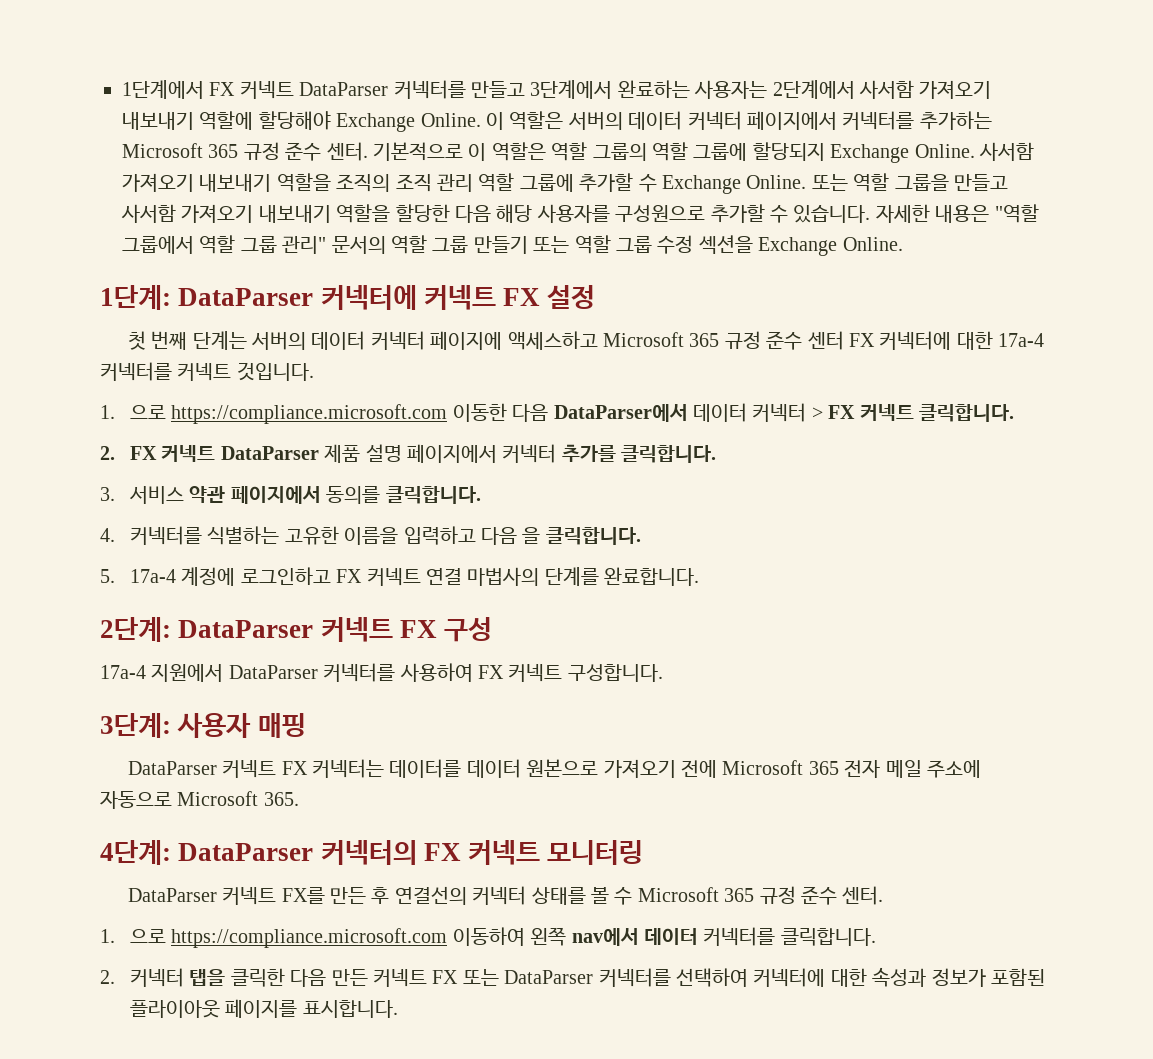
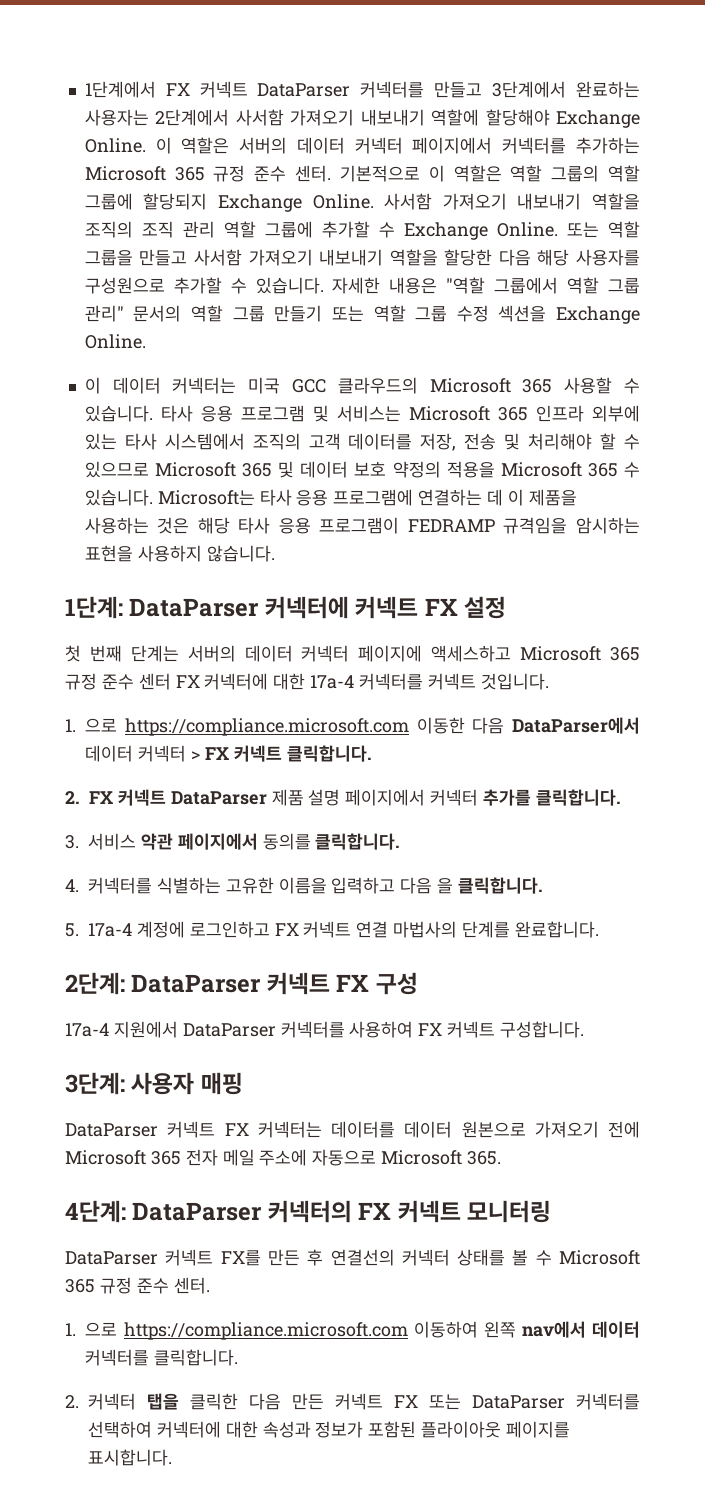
(903, 244) none -> [84,377,640,394] [84,405,641,422] [84,433,640,451] [84,461,640,478] [84,489,577,506] [84,517,640,534] [84,545,275,562] // 이 데이터 커넥터는 미국 GCC 클라우드의 Microsoft 365 사용할 수 있습니다. 타사 응용 프로그램 및 서비스는 Microsoft 365 인프라 외부에 있는 타사 시스템에서 조직의 고객 데이터를 저장, 전송 및 처리해야 할 수 있으므로 Microsoft 365 및 데이터 보호 약정의 적용을 Microsoft 365 수 있습니다. Microsoft는 타사 응용 프로그램에 연결하는 데 이 제품을 사용하는 것은 해당 타사 응용 프로그램이 FEDRAMP 규격임을 암시하는 표현을 사용하지 않습니다.

